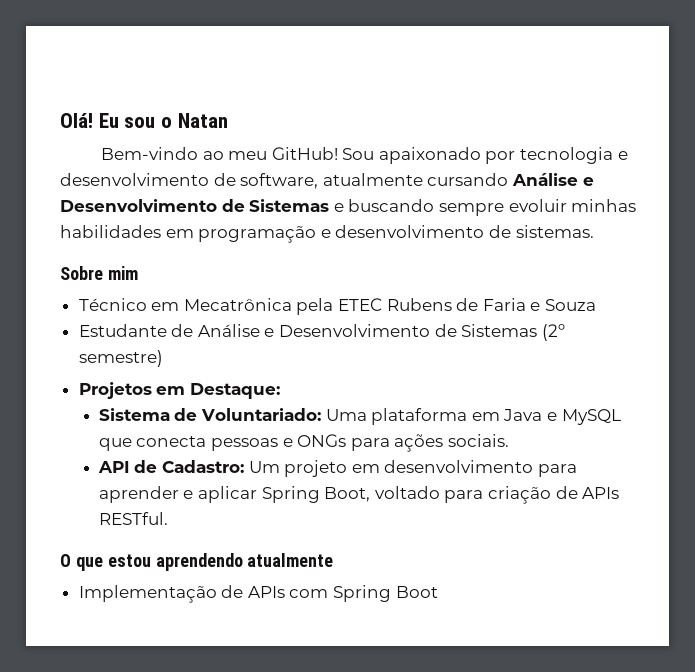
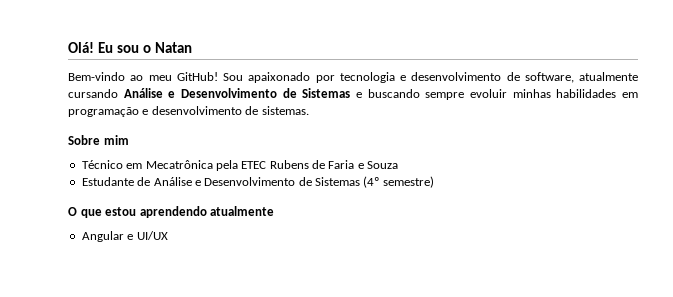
[541,324,565,341] (2º -> [363,176,380,188] (4º
[78,382,280,399] [98,408,621,425] [98,434,509,452] [97,460,577,477] [98,486,620,504] [98,512,168,525] // Projetos em Destaque: // Sistema de Voluntariado: Uma plataforma em Java e MySQL que conecta pessoas e ONGs para ações sociais. // API de Cadastro: Um projeto em desenvolvimento para aprender e aplicar Spring Boot, voltado para criação de APIs RESTful. -> (434, 182) none
[78,585,438,603] Implementação de APIs com Spring Boot -> [81,231,168,242] Angular e UI/UX

